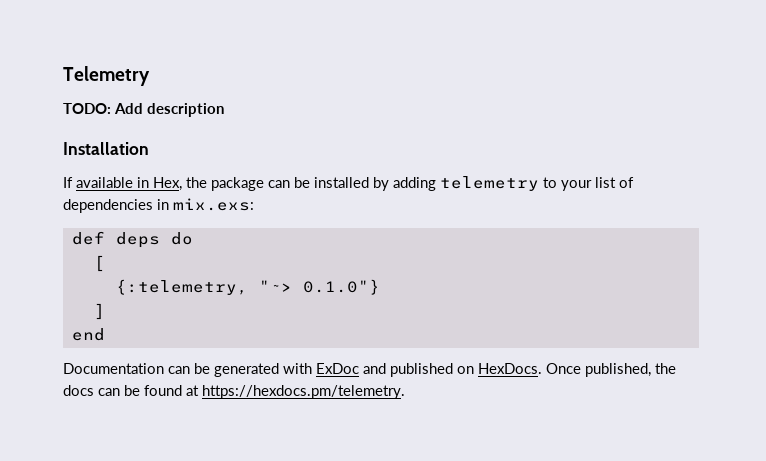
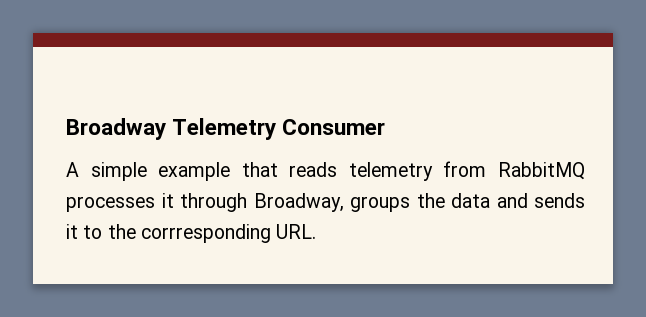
(63, 76) none -> [66,118,166,140] Broadway
[63,103,224,117] [63,142,149,155] [63,176,634,191] [63,198,254,213] [71,231,193,248] [93,255,105,272] [115,279,380,295] [93,303,105,320] [71,328,105,341] [63,363,676,377] [63,385,405,399] // TODO: Add description // Installation // If available in Hex, the package can be installed by adding telemetry to your list of dependencies in mix.exs: // def deps do // [ // {:telemetry, "~> 0.1.0"} // ] // end // Documentation can be generated with ExDoc and published on HexDocs. Once published, the docs can be found at https://hexdocs.pm/telemetry. -> [282,119,386,135] [66,161,585,181] [66,193,585,212] [66,224,317,243] Consumer // A simple example that reads telemetry from RabbitMQ processes it through Broadway, groups the data and sends it to the corrresponding URL.

